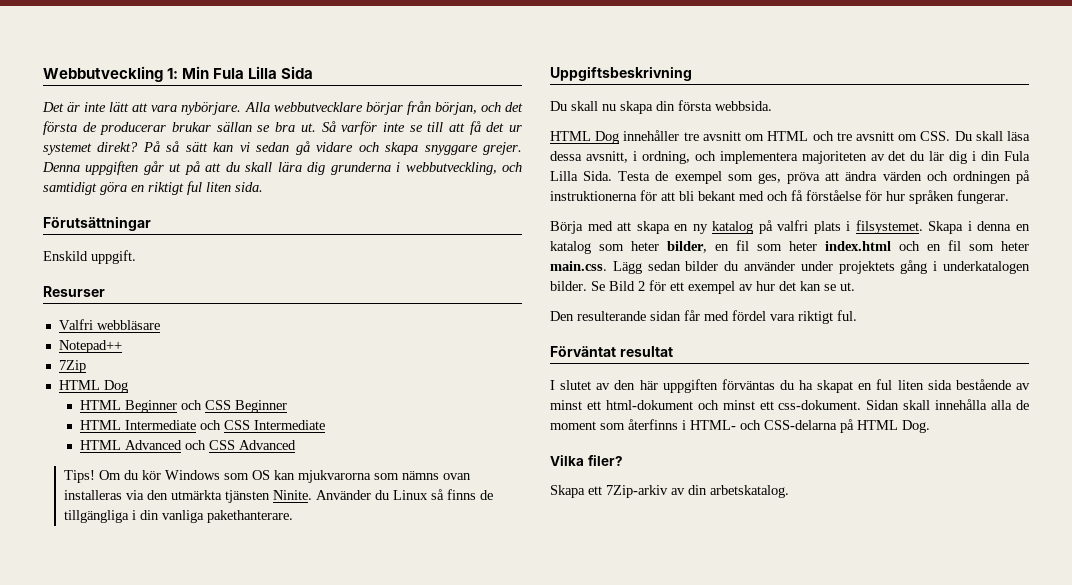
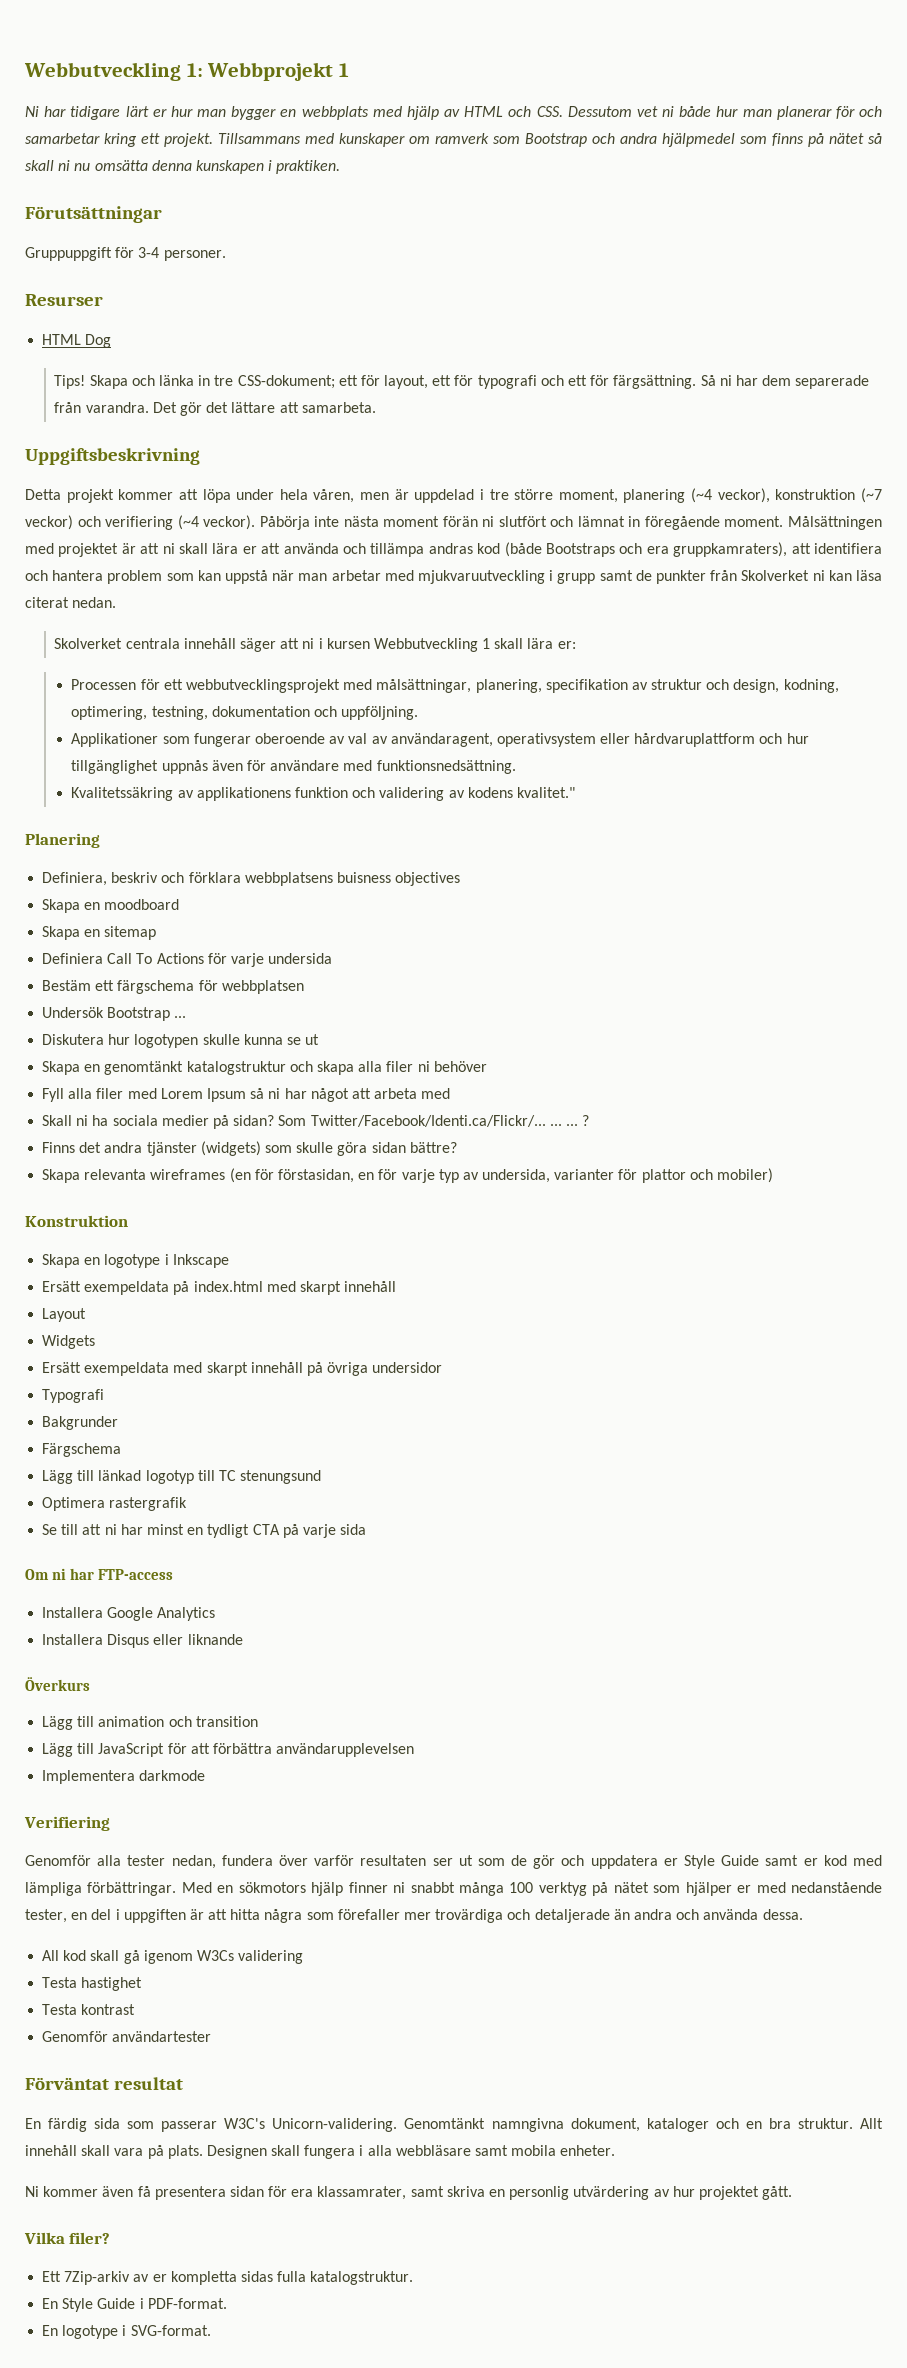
[182,66,314,79] [42,101,524,115] [43,121,522,135] [43,141,522,155] [42,161,522,175] [43,181,263,195] [43,216,151,231] [43,250,136,264] [43,286,105,297] [58,319,160,330] [58,340,122,353] [58,360,86,373] [58,380,128,393] [80,400,288,413] [80,420,326,430] [80,440,297,450] [64,470,472,483] [64,489,494,503] [64,510,294,523] [550,66,692,81] [550,100,772,114] [550,130,1030,144] [550,151,1030,164] [550,170,1030,184] [550,190,1009,204] [550,220,1031,234] [550,240,1029,254] [550,260,1030,274] [550,280,855,294] [550,310,857,324] [550,346,673,357] [550,379,1030,393] [550,399,1029,410] [550,419,930,433] [550,455,623,466] [550,485,789,498] Min Fula Lilla Sida // Det är inte lätt att vara nybörjare. Alla webbutvecklare börjar från början, och det första de producerar brukar sällan se bra ut. Så varför inte se till att få det ur systemet direkt? På så sätt kan vi sedan gå vidare och skapa snyggare grejer. Denna uppgiften går ut på att du skall lära dig grunderna i webbutveckling, och samtidigt göra en riktigt ful liten sida. // Förutsättningar // Enskild uppgift. // Resurser // Valfri webbläsare // Notepad++ // 7Zip // HTML Dog // HTML Beginner och CSS Beginner // HTML Intermediate och CSS Intermediate // HTML Advanced och CSS Advanced // Tips! Om du kör Windows som OS kan mjukvarorna som nämns ovan installeras via den utmärkta tjänsten Ninite. Använder du Linux så finns de tillgängliga i din vanliga pakethanterare. // Uppgiftsbeskrivning // Du skall nu skapa din första webbsida. // HTML Dog innehåller tre avsnitt om HTML och tre avsnitt om CSS. Du skall läsa dessa avsnitt, i ordning, och implementera majoriteten av det du lär dig i din Fula Lilla Sida. Testa de exempel som ges, pröva att ändra värden och ordningen på instruktionerna för att bli bekant med och få förståelse för hur språken fungerar. // Börja med att skapa en ny katalog på valfri plats i filsystemet. Skapa i denna en katalog som heter bilder, en fil som heter index.html och en fil som heter main.css. Lägg sedan bilder du använder under projektets gång i underkatalogen bilder. Se Bild 2 för ett exempel av hur det kan se ut. // Den resulterande sidan får med fördel vara riktigt ful. // Förväntat resultat // I slutet av den här uppgiften förväntas du ha skapat en ful liten sida bestående av minst ett html-dokument och minst ett css-dokument. Sidan skall innehålla alla de moment som återfinns i HTML- och CSS-delarna på HTML Dog. // Vilka filer? // Skapa ett 7Zip-arkiv av din arbetskatalog. -> [207,62,350,81] [25,106,882,120] [25,133,882,147] [25,160,341,174] [25,206,162,223] [25,247,226,261] [25,294,103,306] [42,334,112,348] [54,375,870,389] [54,402,376,416] [25,448,200,465] [25,488,883,503] [25,515,882,530] [25,542,882,557] [25,570,883,584] [25,597,117,608] [54,638,576,652] [71,679,839,693] [71,706,419,720] [71,733,809,747] [71,760,516,774] [71,787,575,801] [25,833,100,848] [42,872,461,886] [42,899,180,913] [42,926,157,940] [42,953,333,967] [42,980,304,994] [42,1007,187,1021] [42,1034,320,1048] [42,1061,487,1075] [42,1088,451,1102] [42,1115,590,1129] [42,1141,457,1156] [42,1168,774,1183] [25,1215,128,1227] [42,1254,229,1268] [42,1281,397,1295] [42,1308,87,1322] [42,1335,96,1349] [42,1362,443,1376] [42,1389,105,1403] [42,1416,119,1430] [42,1443,122,1457] [42,1470,322,1484] [42,1497,188,1511] [42,1524,367,1538] [25,1568,174,1580] [42,1607,216,1621] [42,1634,243,1648] [25,1677,90,1691] [42,1716,258,1730] [42,1743,415,1757] [42,1770,206,1784] [24,1816,110,1831] [25,1855,882,1869] [25,1882,883,1896] [25,1909,803,1923] [42,1950,304,1964] [42,1977,143,1991] [42,2004,136,2015] [42,2031,212,2042] [25,2077,183,2090] [25,2118,883,2132] [25,2145,616,2159] [25,2186,793,2200] [24,2232,111,2244] [42,2271,414,2285] [42,2298,227,2312] [42,2325,211,2339] Webbprojekt 1 // Ni har tidigare lärt er hur man bygger en webbplats med hjälp av HTML och CSS. Dessutom vet ni både hur man planerar för och samarbetar kring ett projekt. Tillsammans med kunskaper om ramverk som Bootstrap och andra hjälpmedel som finns på nätet så skall ni nu omsätta denna kunskapen i praktiken. // Förutsättningar // Gruppuppgift för 3-4 personer. // Resurser // HTML Dog // Tips! Skapa och länka in tre CSS-dokument; ett för layout, ett för typografi och ett för färgsättning. Så ni har dem separerade från varandra. Det gör det lättare att samarbeta. // Uppgiftsbeskrivning // Detta projekt kommer att löpa under hela våren, men är uppdelad i tre större moment, planering (~4 veckor), konstruktion (~7 veckor) och verifiering (~4 veckor). Påbörja inte nästa moment förän ni slutfört och lämnat in föregående moment. Målsättningen med projektet är att ni skall lära er att använda och tillämpa andras kod (både Bootstraps och era gruppkamraters), att identifiera och hantera problem som kan uppstå när man arbetar med mjukvaruutveckling i grupp samt de punkter från Skolverket ni kan läsa citerat nedan. // Skolverket centrala innehåll säger att ni i kursen Webbutveckling 1 skall lära er: // Processen för ett webbutvecklingsprojekt med målsättningar, planering, specifikation av struktur och design, kodning, optimering, testning, dokumentation och uppföljning. // Applikationer som fungerar oberoende av val av användaragent, operativsystem eller hårdvaruplattform och hur tillgänglighet uppnås även för användare med funktionsnedsättning. // Kvalitetssäkring av applikationens funktion och validering av kodens kvalitet." // Planering // Definiera, beskriv och förklara webbplatsens buisness objectives // Skapa en moodboard // Skapa en sitemap // Definiera Call To Actions för varje undersida // Bestäm ett färgschema för webbplatsen // Undersök Bootstrap ... // Diskutera hur logotypen skulle kunna se ut // Skapa en genomtänkt katalogstruktur och skapa alla filer ni behöver // Fyll alla filer med Lorem Ipsum så ni har något att arbeta med // Skall ni ha sociala medier på sidan? Som Twitter/Facebook/Identi.ca/Flickr/... ... ... ? // Finns det andra tjänster (widgets) som skulle göra sidan bättre? // Skapa relevanta wireframes (en för förstasidan, en för varje typ av undersida, varianter för plattor och mobiler) // Konstruktion // Skapa en logotype i Inkscape // Ersätt exempeldata på index.html med skarpt innehåll // Layout // Widgets // Ersätt exempeldata med skarpt innehåll på övriga undersidor // Typografi // Bakgrunder // Färgschema // Lägg till länkad logotyp till TC stenungsund // Optimera rastergrafik // Se till att ni har minst en tydligt CTA på varje sida // Om ni har FTP-access // Installera Google Analytics // Installera Disqus eller liknande // Överkurs // Lägg till animation och transition // Lägg till JavaScript för att förbättra användarupplevelsen // Implementera darkmode // Verifiering // Genomför alla tester nedan, fundera över varför resultaten ser ut som de gör och uppdatera er Style Guide samt er kod med lämpliga förbättringar. Med en sökmotors hjälp finner ni snabbt många 100 verktyg på nätet som hjälper er med nedanstående tester, en del i uppgiften är att hitta några som förefaller mer trovärdiga och detaljerade än andra och använda dessa. // All kod skall gå igenom W3Cs validering // Testa hastighet // Testa kontrast // Genomför användartester // Förväntat resultat // En färdig sida som passerar W3C's Unicorn-validering. Genomtänkt namngivna dokument, kataloger och en bra struktur. Allt innehåll skall vara på plats. Designen skall fungera i alla webbläsare samt mobila enheter. // Ni kommer även få presentera sidan för era klassamrater, samt skriva en personlig utvärdering av hur projektet gått. // Vilka filer? // Ett 7Zip-arkiv av er kompletta sidas fulla katalogstruktur. // En Style Guide i PDF-format. // En logotype i SVG-format.

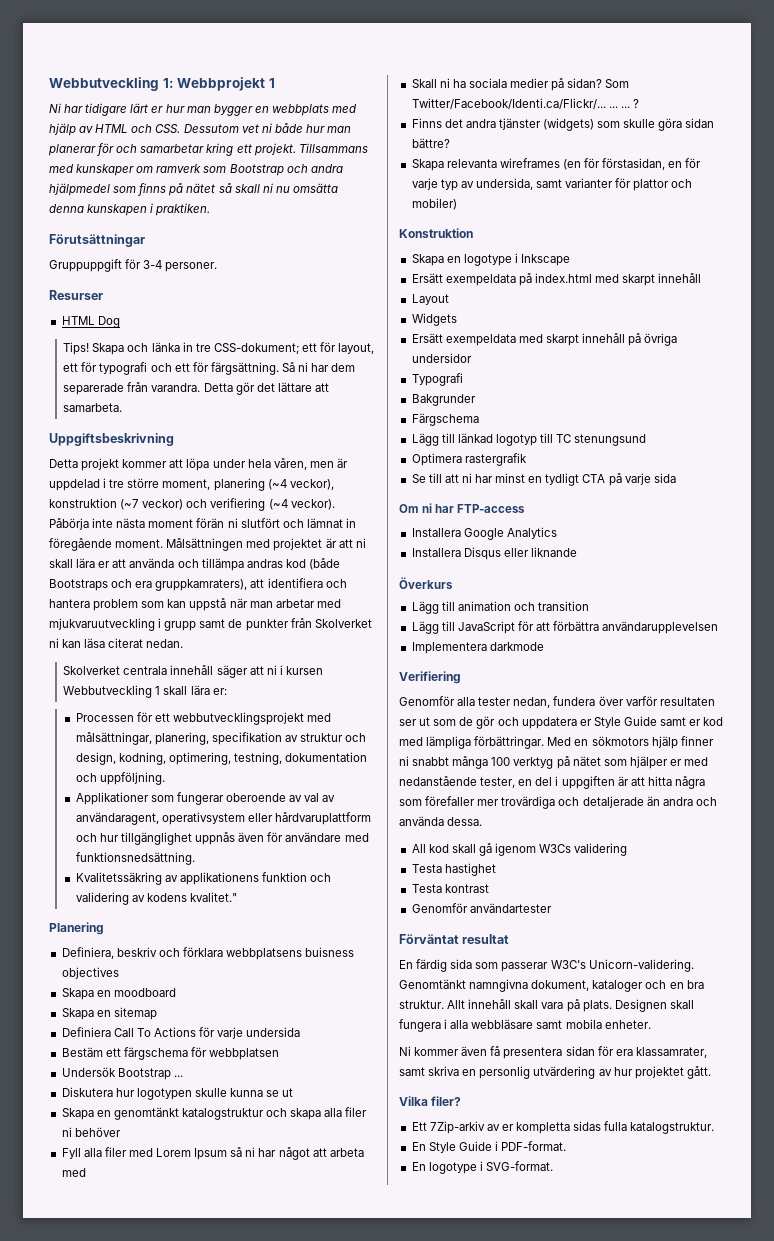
[152,402,177,413] Det -> [203,383,233,392] Detta
(551, 1176) none -> [536,179,563,188] samt

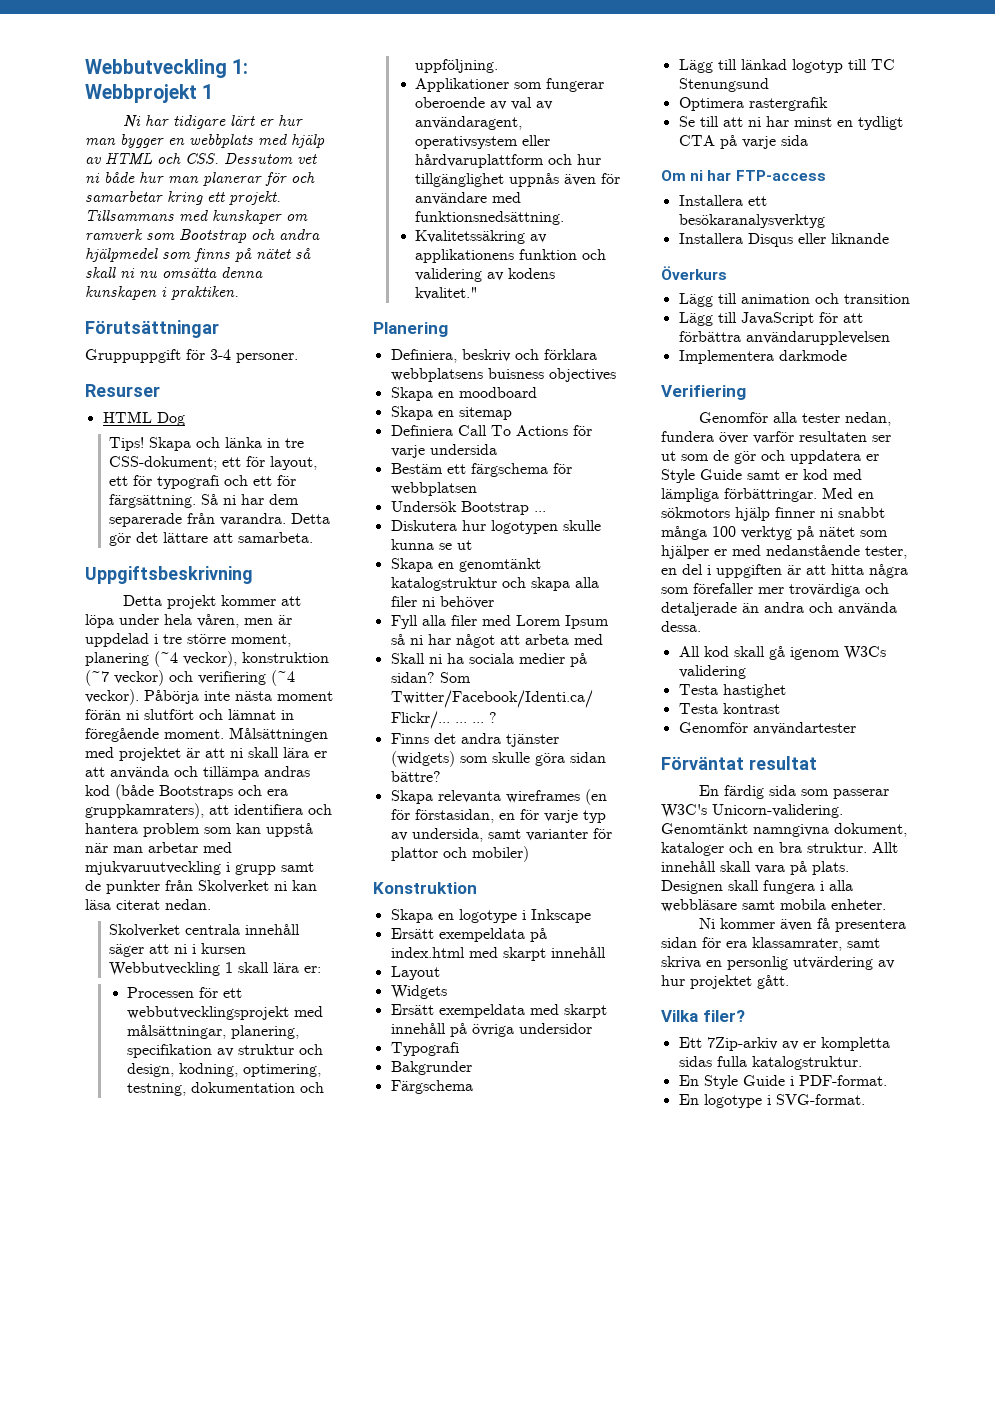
[574,434,647,446] stenungsund -> [678,78,769,92] Stenungsund
[463,527,557,540] Google Analytics -> [747,196,767,206] [678,214,825,228] ett besökaranalysverktyg

